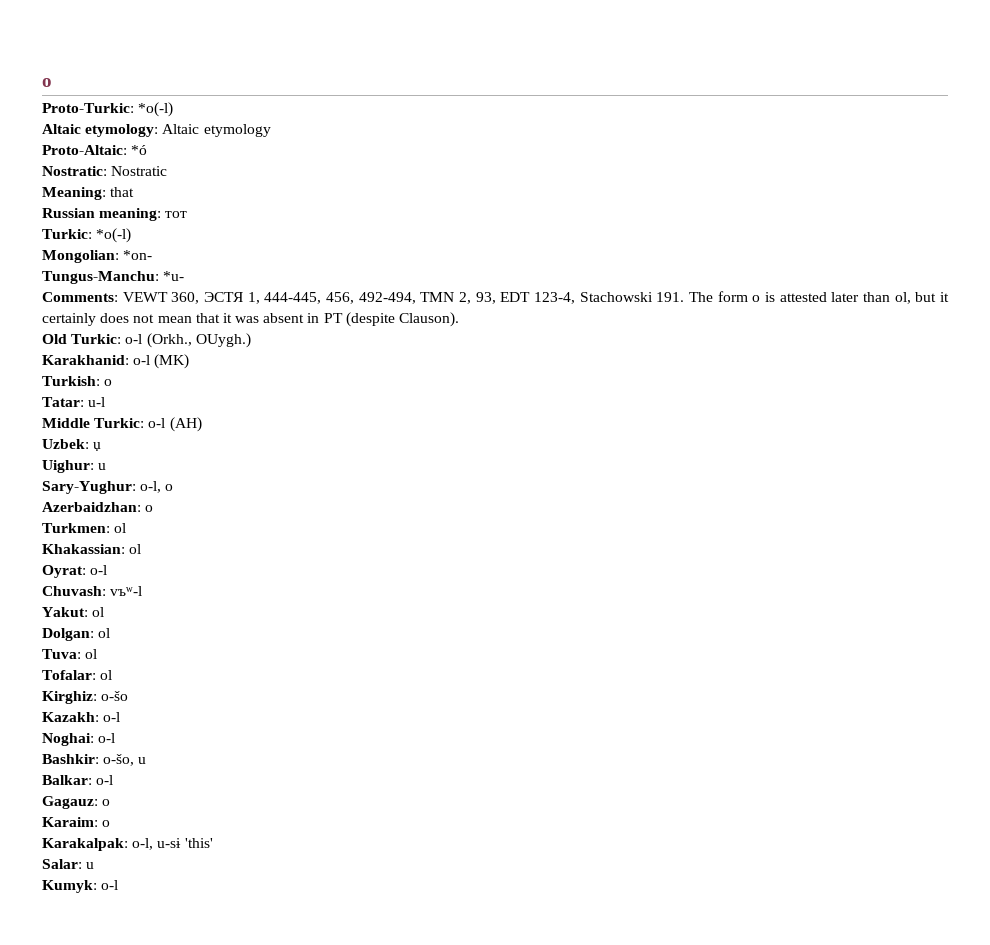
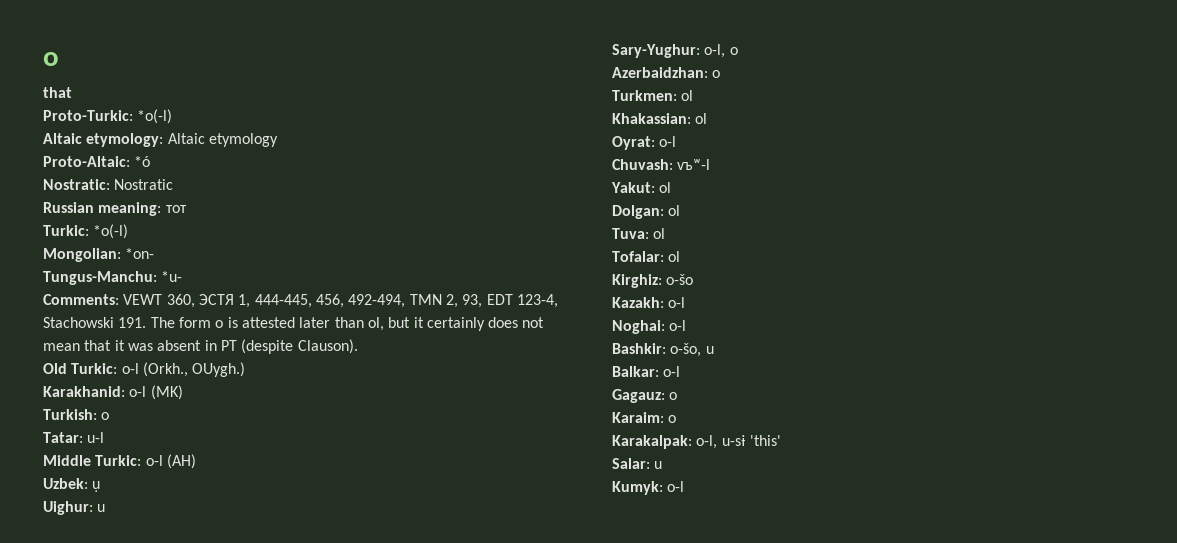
[42,78,52,87] o -> [43,52,59,66] [43,87,72,98] o // that
[42,187,135,200] // Meaning: that -> (174, 184) none

